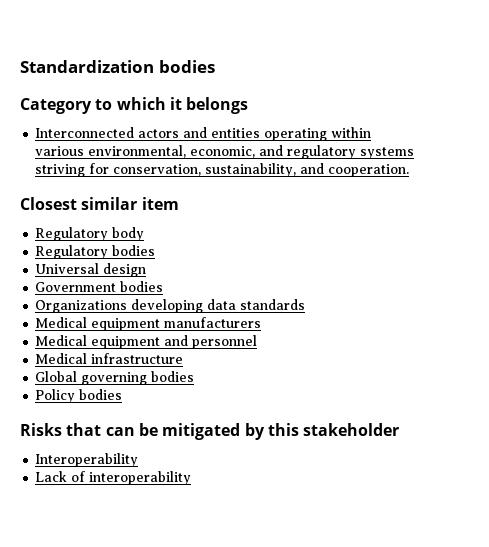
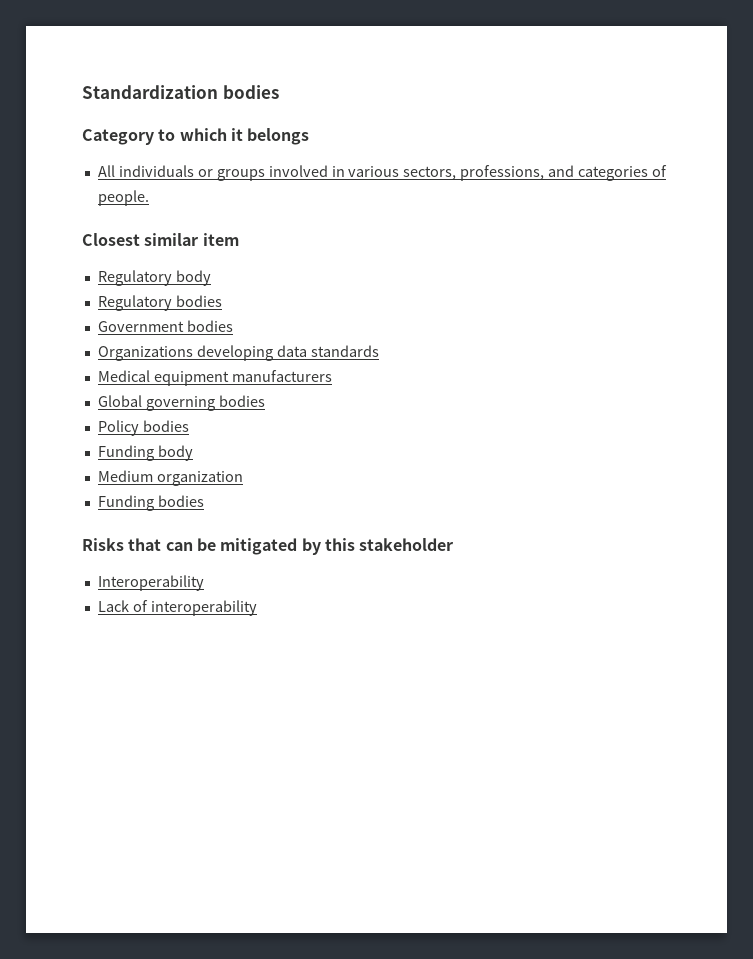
[35,127,372,141] [35,145,415,159] [35,163,410,177] Interconnected actors and entities operating within various environmental, economic, and regulatory systems striving for conservation, sustainability, and cooperation. -> [97,165,668,181] [97,190,149,206] All individuals or groups involved in various sectors, professions, and categories of people.
[35,263,147,277] // Universal design -> (222, 301) none
[35,335,258,349] [35,353,184,364] // Medical equipment and personnel // Medical infrastructure -> (332, 376) none
(123, 394) none -> [97,445,193,461] [97,470,243,486] [97,495,204,511] // Funding body // Medium organization // Funding bodies

